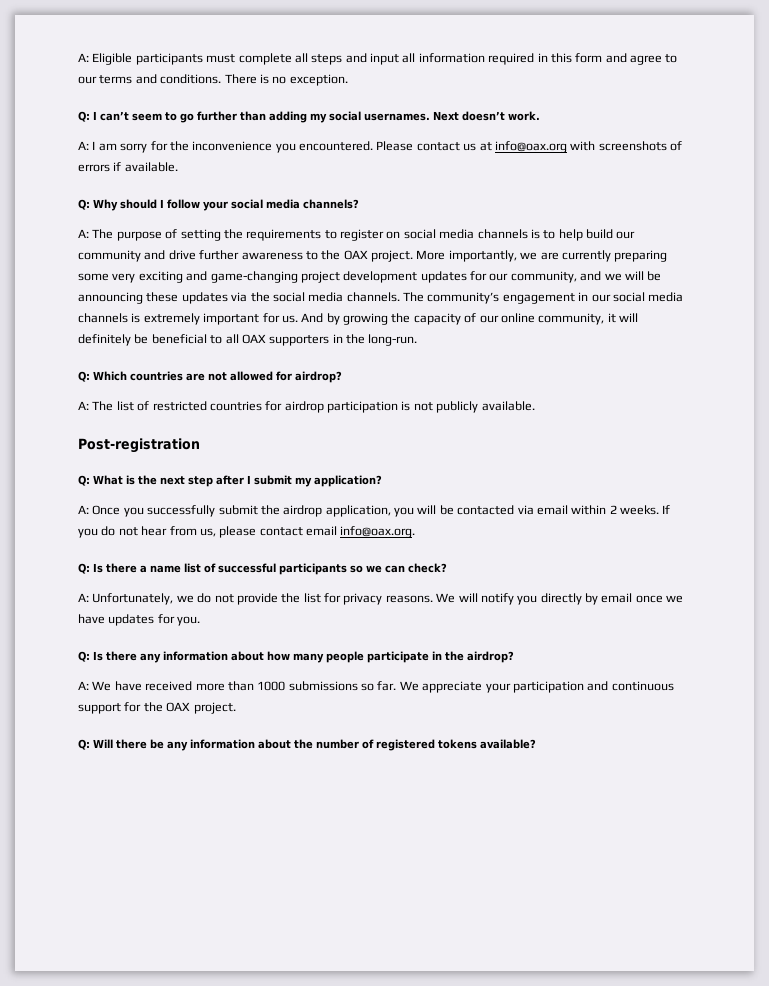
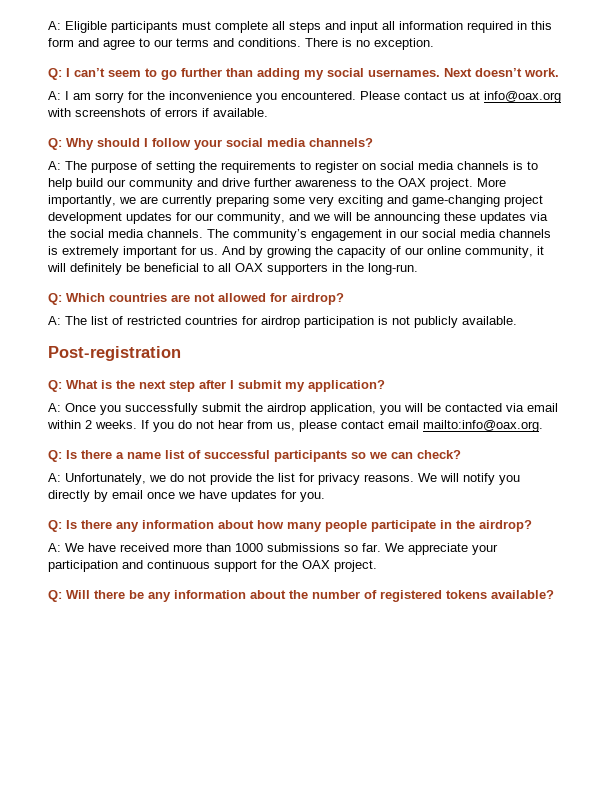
[340,526,416,538] info@oax.org. -> [423,420,543,432] mailto:info@oax.org.

